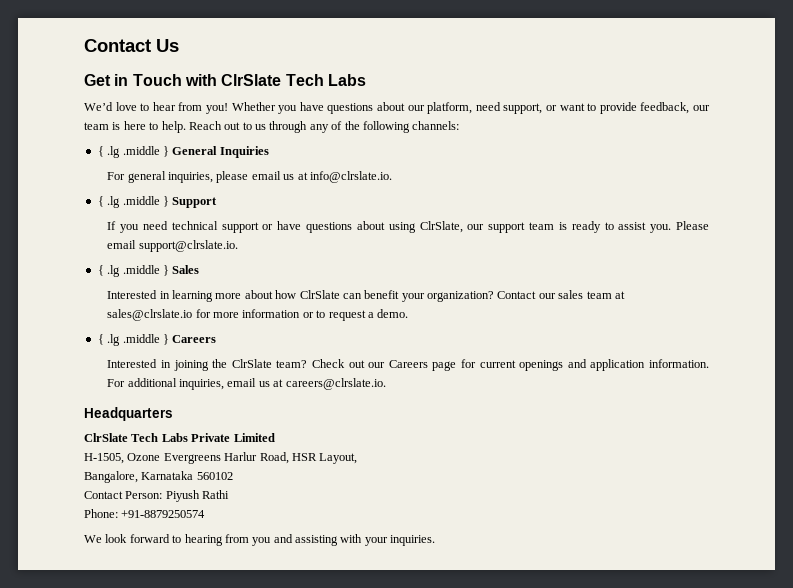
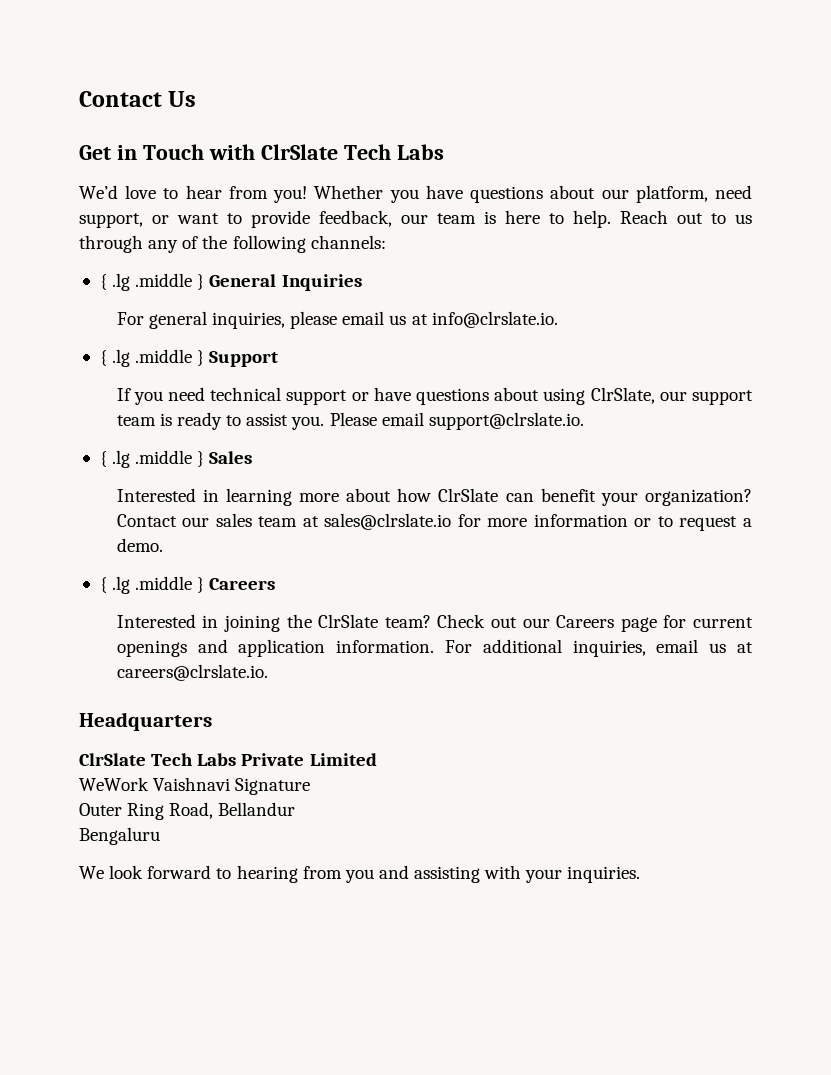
[84,452,358,464] [84,471,233,483] [84,490,230,502] [84,509,206,518] H-1505, Ozone Evergreens Harlur Road, HSR Layout, // Bangalore, Karnataka 560102 // Contact Person: Piyush Rathi // Phone: +91-8879250574 -> [79,777,311,795] [79,802,296,820] [79,827,160,845] WeWork Vaishnavi Signature // Outer Ring Road, Bellandur // Bengaluru

